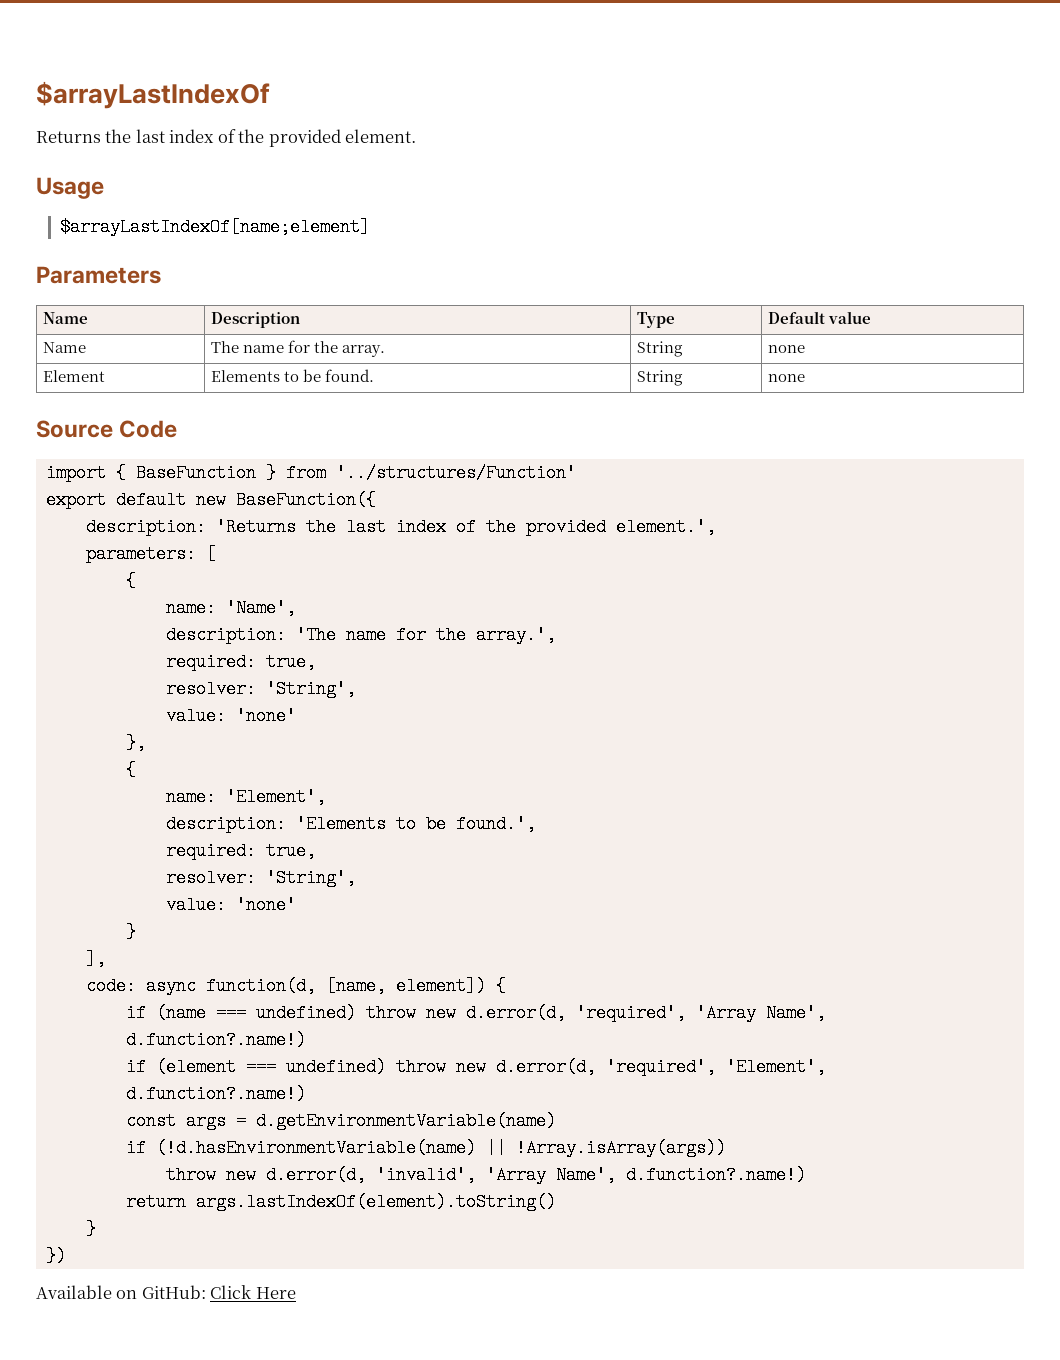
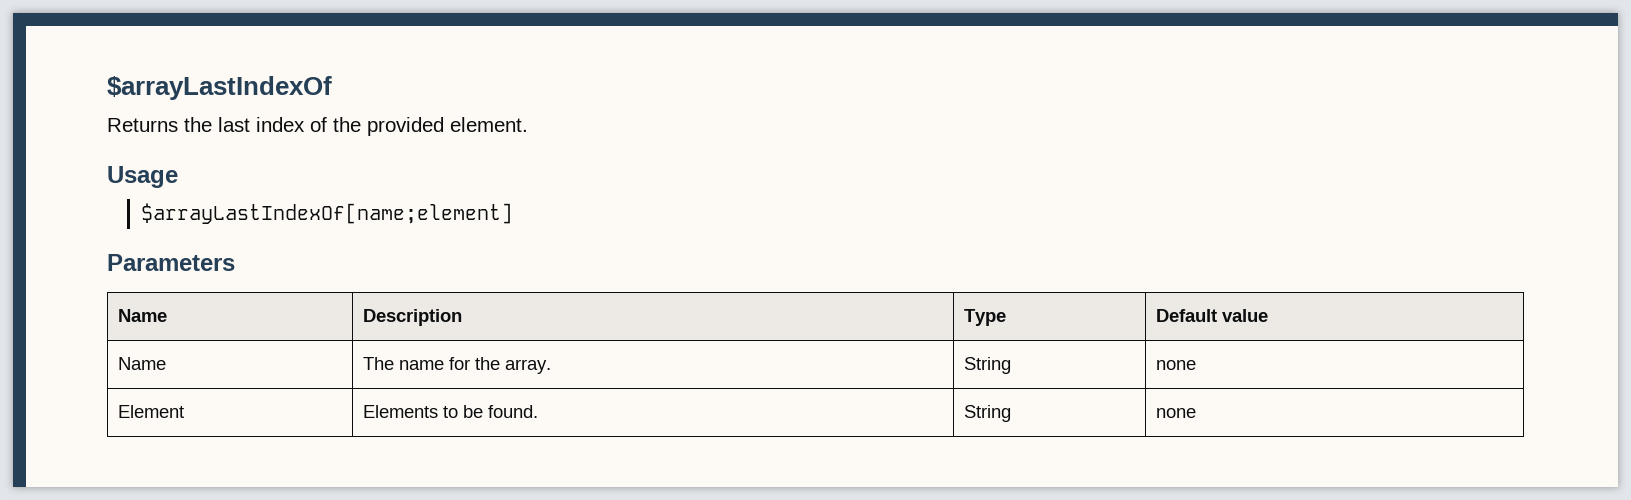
[36,420,178,438] [45,464,576,482] [45,491,376,509] [85,518,716,536] [85,545,216,563] [125,572,136,590] [165,599,296,617] [165,626,556,644] [165,653,316,671] [165,680,356,698] [165,707,296,725] [125,734,146,752] [125,761,136,779] [165,788,326,806] [165,815,536,833] [165,842,316,860] [165,869,356,887] [165,896,296,914] [125,923,136,941] [85,950,106,968] [85,977,506,995] [125,1004,826,1022] [125,1031,306,1049] [125,1058,826,1076] [125,1085,306,1103] [125,1112,556,1130] [125,1139,726,1157] [165,1166,806,1184] [125,1193,556,1211] [85,1220,96,1238] [45,1247,66,1265] [36,1285,296,1299] // Source Code // import { BaseFunction } from '../structures/Function' // export default new BaseFunction({ // description: 'Returns the last index of the provided element.', // parameters: [ // { // name: 'Name', // description: 'The name for the array.', // required: true, // resolver: 'String', // value: 'none' // }, // { // name: 'Element', // description: 'Elements to be found.', // required: true, // resolver: 'String', // value: 'none' // } // ], // code: async function(d, [name, element]) { // if (name === undefined) throw new d.error(d, 'required', 'Array Name', d.function?.name!) // if (element === undefined) throw new d.error(d, 'required', 'Element', d.function?.name!) // const args = d.getEnvironmentVariable(name) // if (!d.hasEnvironmentVariable(name) || !Array.isArray(args)) // throw new d.error(d, 'invalid', 'Array Name', d.function?.name!) // return args.lastIndexOf(element).toString() // } // }) // Available on GitHub: Click Here -> (1196, 413) none

